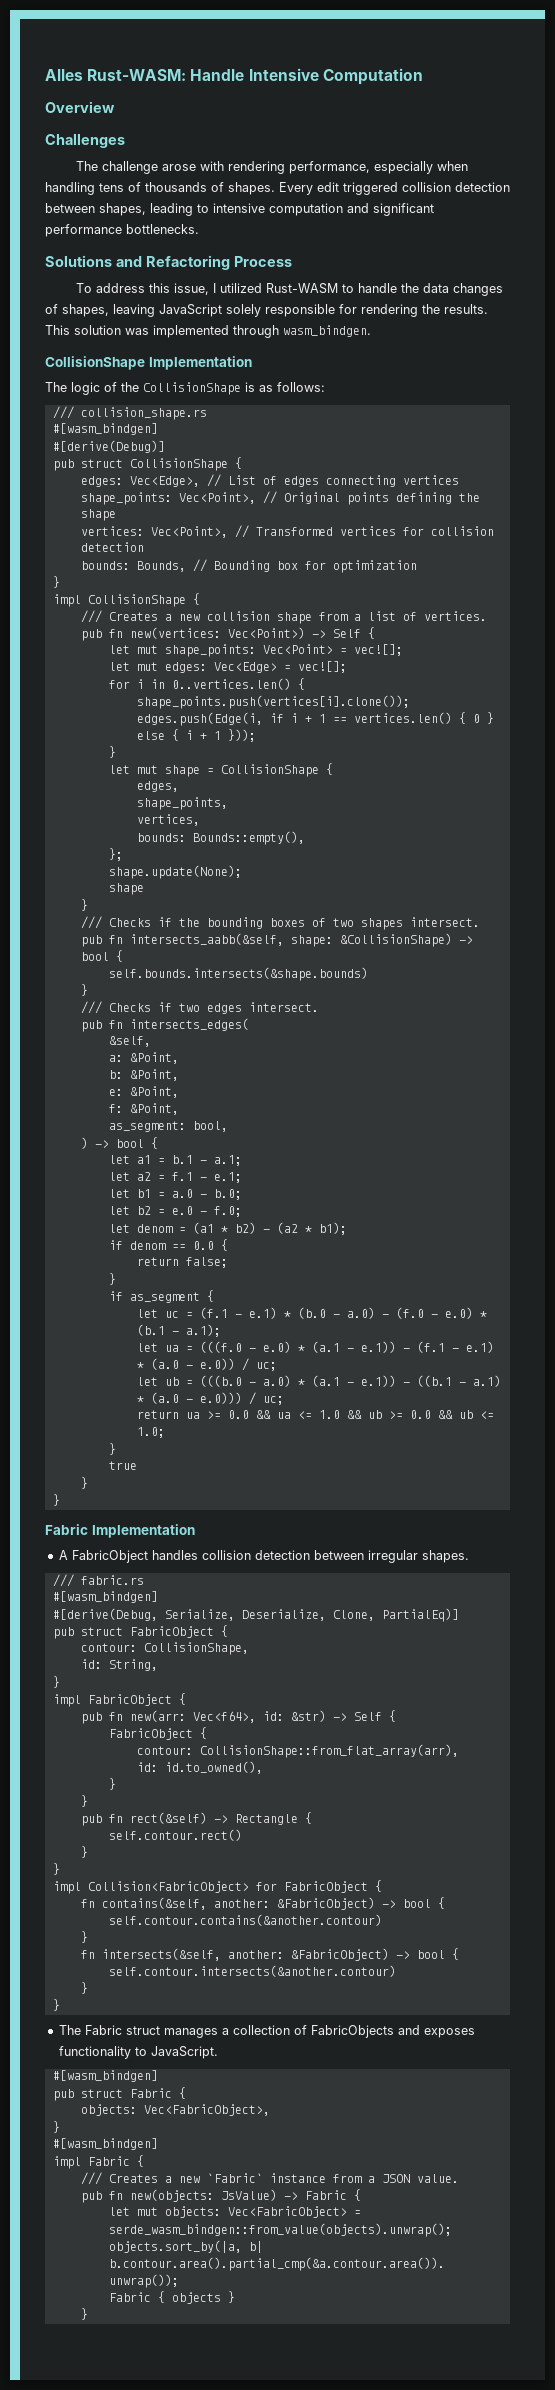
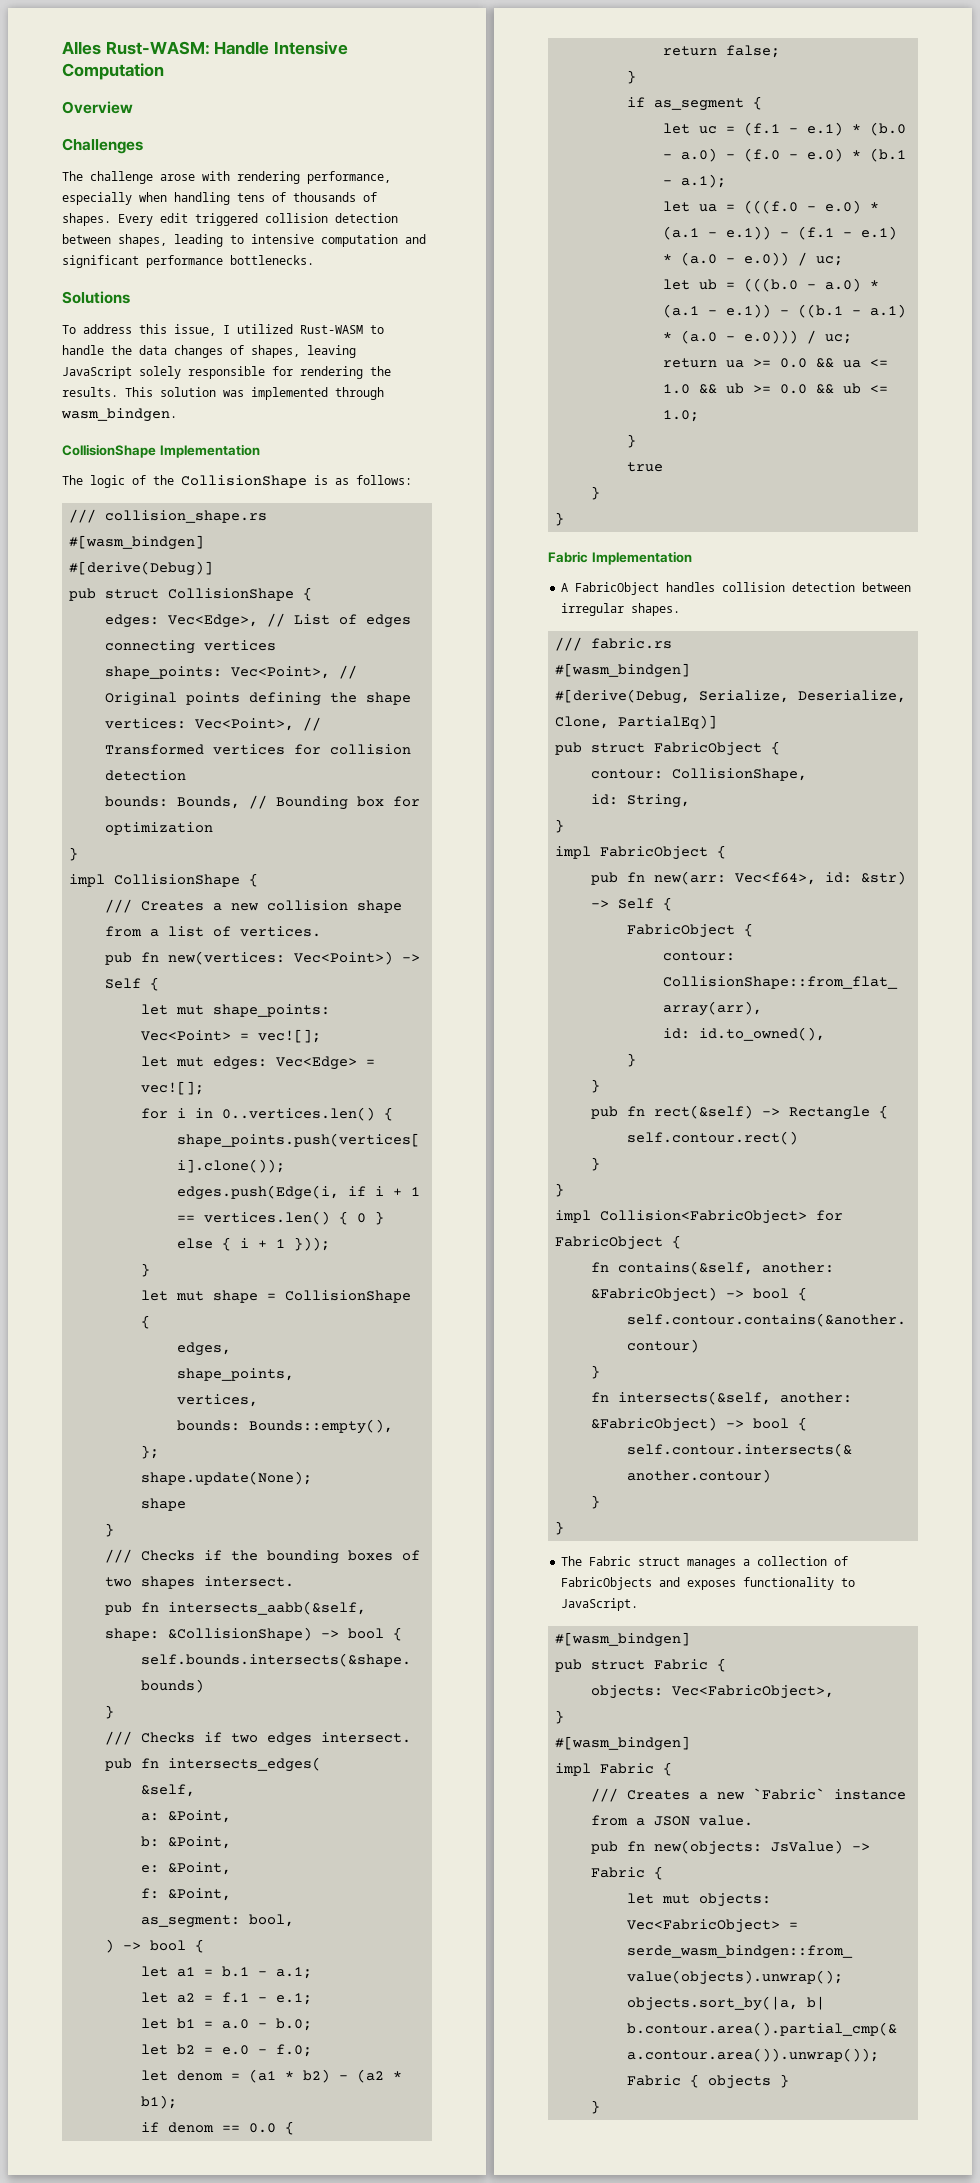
[115,255,292,270] and Refactoring Process -> (130, 297) none

